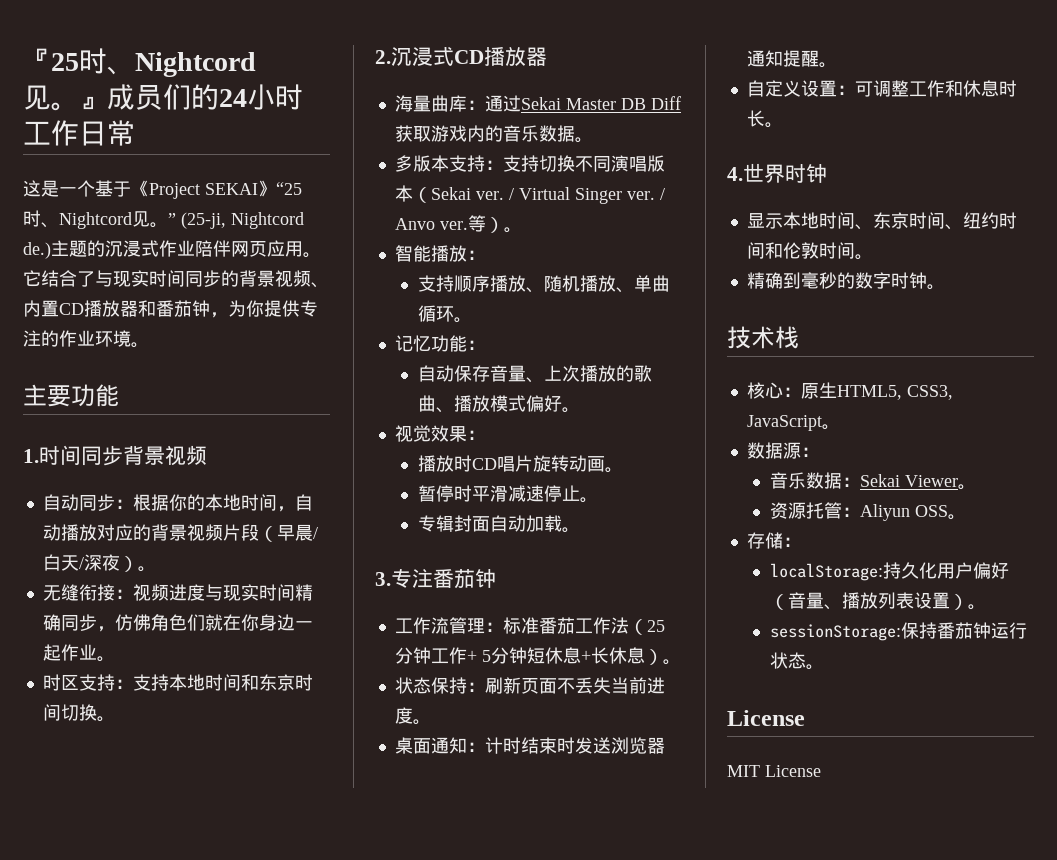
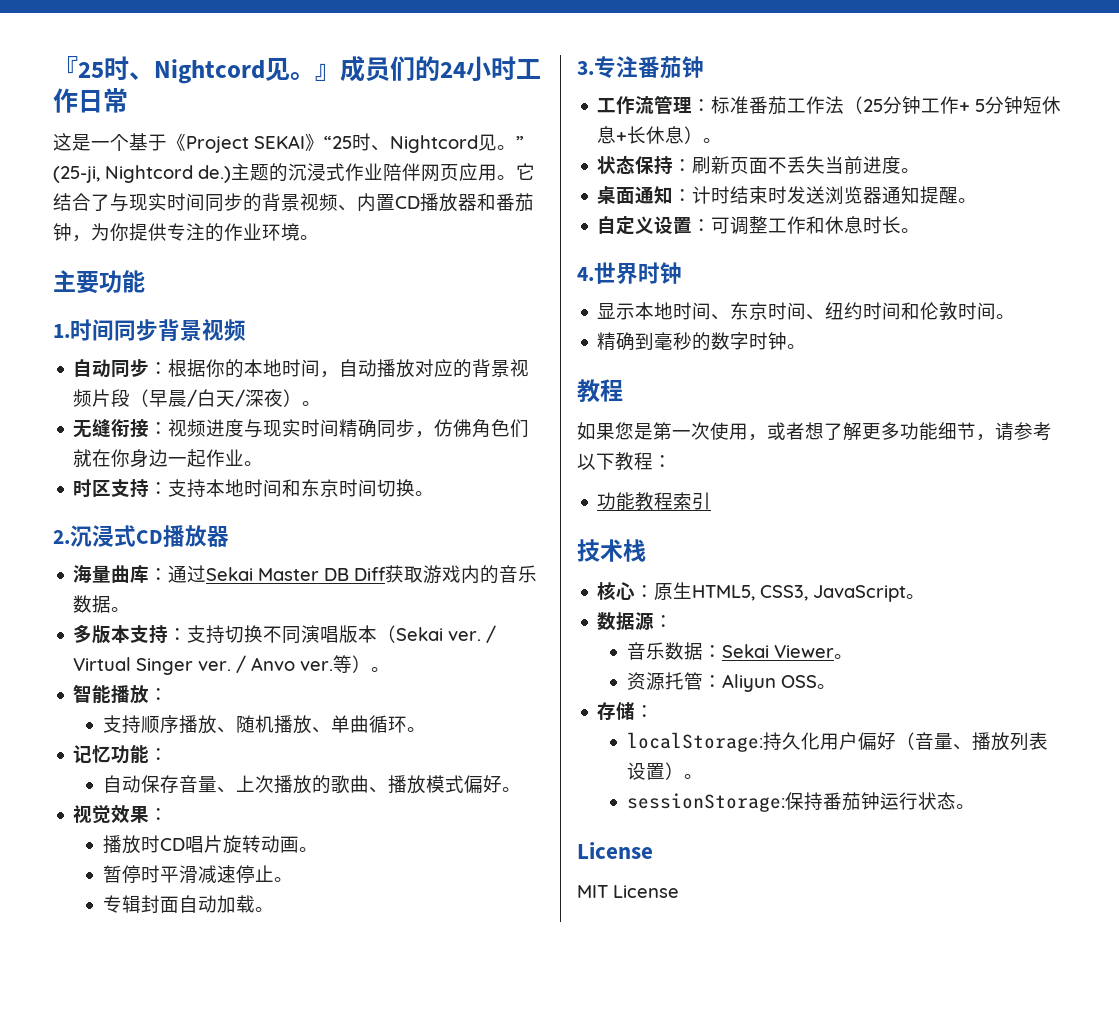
(945, 287) none -> [577,379,623,403] [577,422,1052,441] [577,452,672,471] [597,492,712,511] // 教程 // 如果您是第一次使用，或者想了解更多功能细节，请参考以下教程： // 功能教程索引

